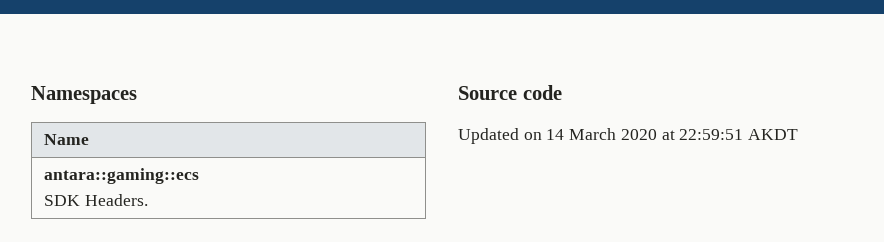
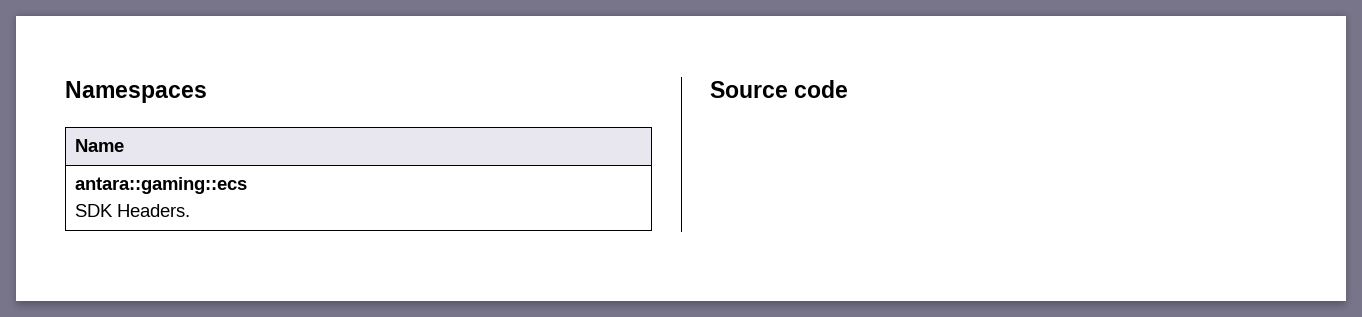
[458,128,799,144] // Updated on 14 March 2020 at 22:59:51 AKDT -> (849, 89) none

